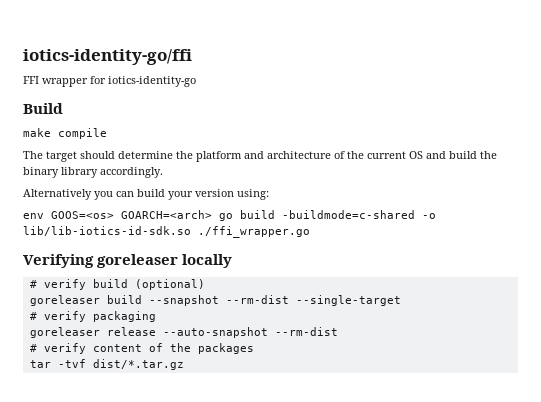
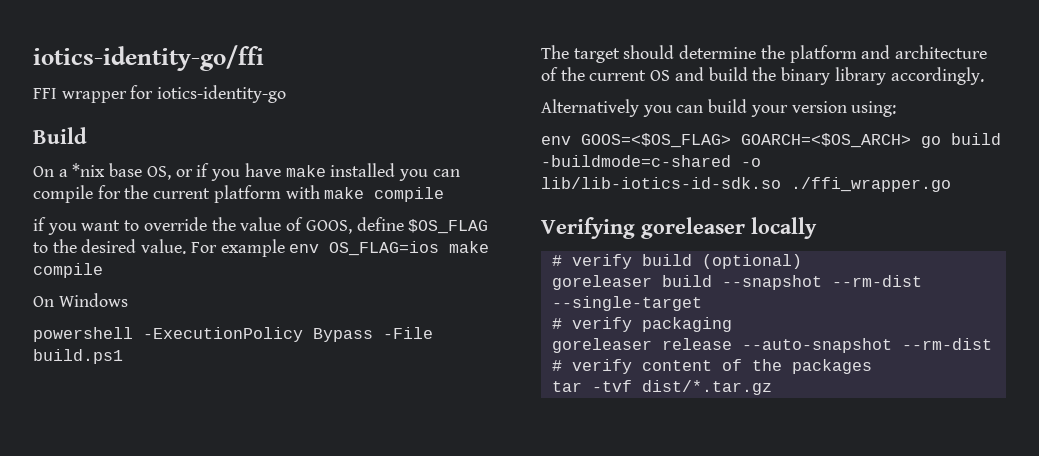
[23,128,107,139] make compile -> [33,163,460,181] [33,185,445,203] [33,217,489,235] [33,239,490,257] [33,263,103,278] [33,293,128,307] [33,327,433,342] [33,349,123,364] On a *nix base OS, or if you have make installed you can compile for the current platform with make compile // if you want to override the value of GOOS, define $OS_FLAG to the desired value. For example env OS_FLAG=ios make compile // On Windows // powershell -ExecutionPolicy Bypass -File build.ps1
[51,210,212,219] GOOS=<os> GOARCH=<arch> -> [581,133,911,148] GOOS=<$OS_FLAG> GOARCH=<$OS_ARCH>

